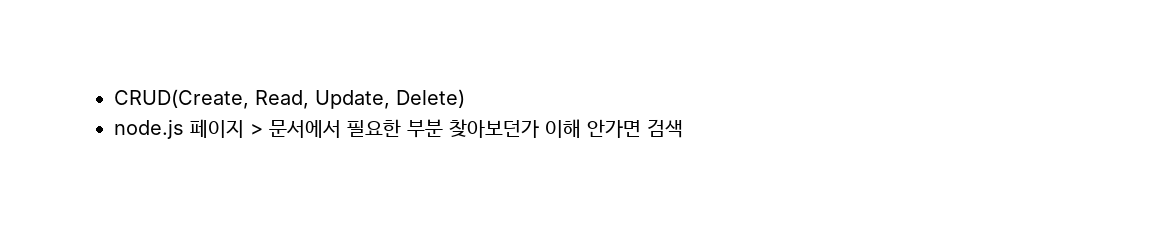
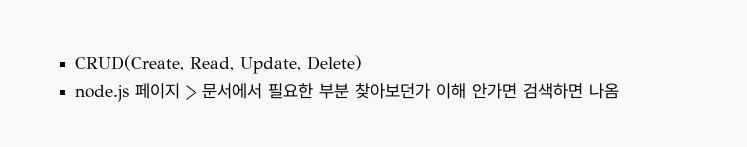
[647,119,683,138] 검색 -> [523,83,620,99] 검색하면 나옴

